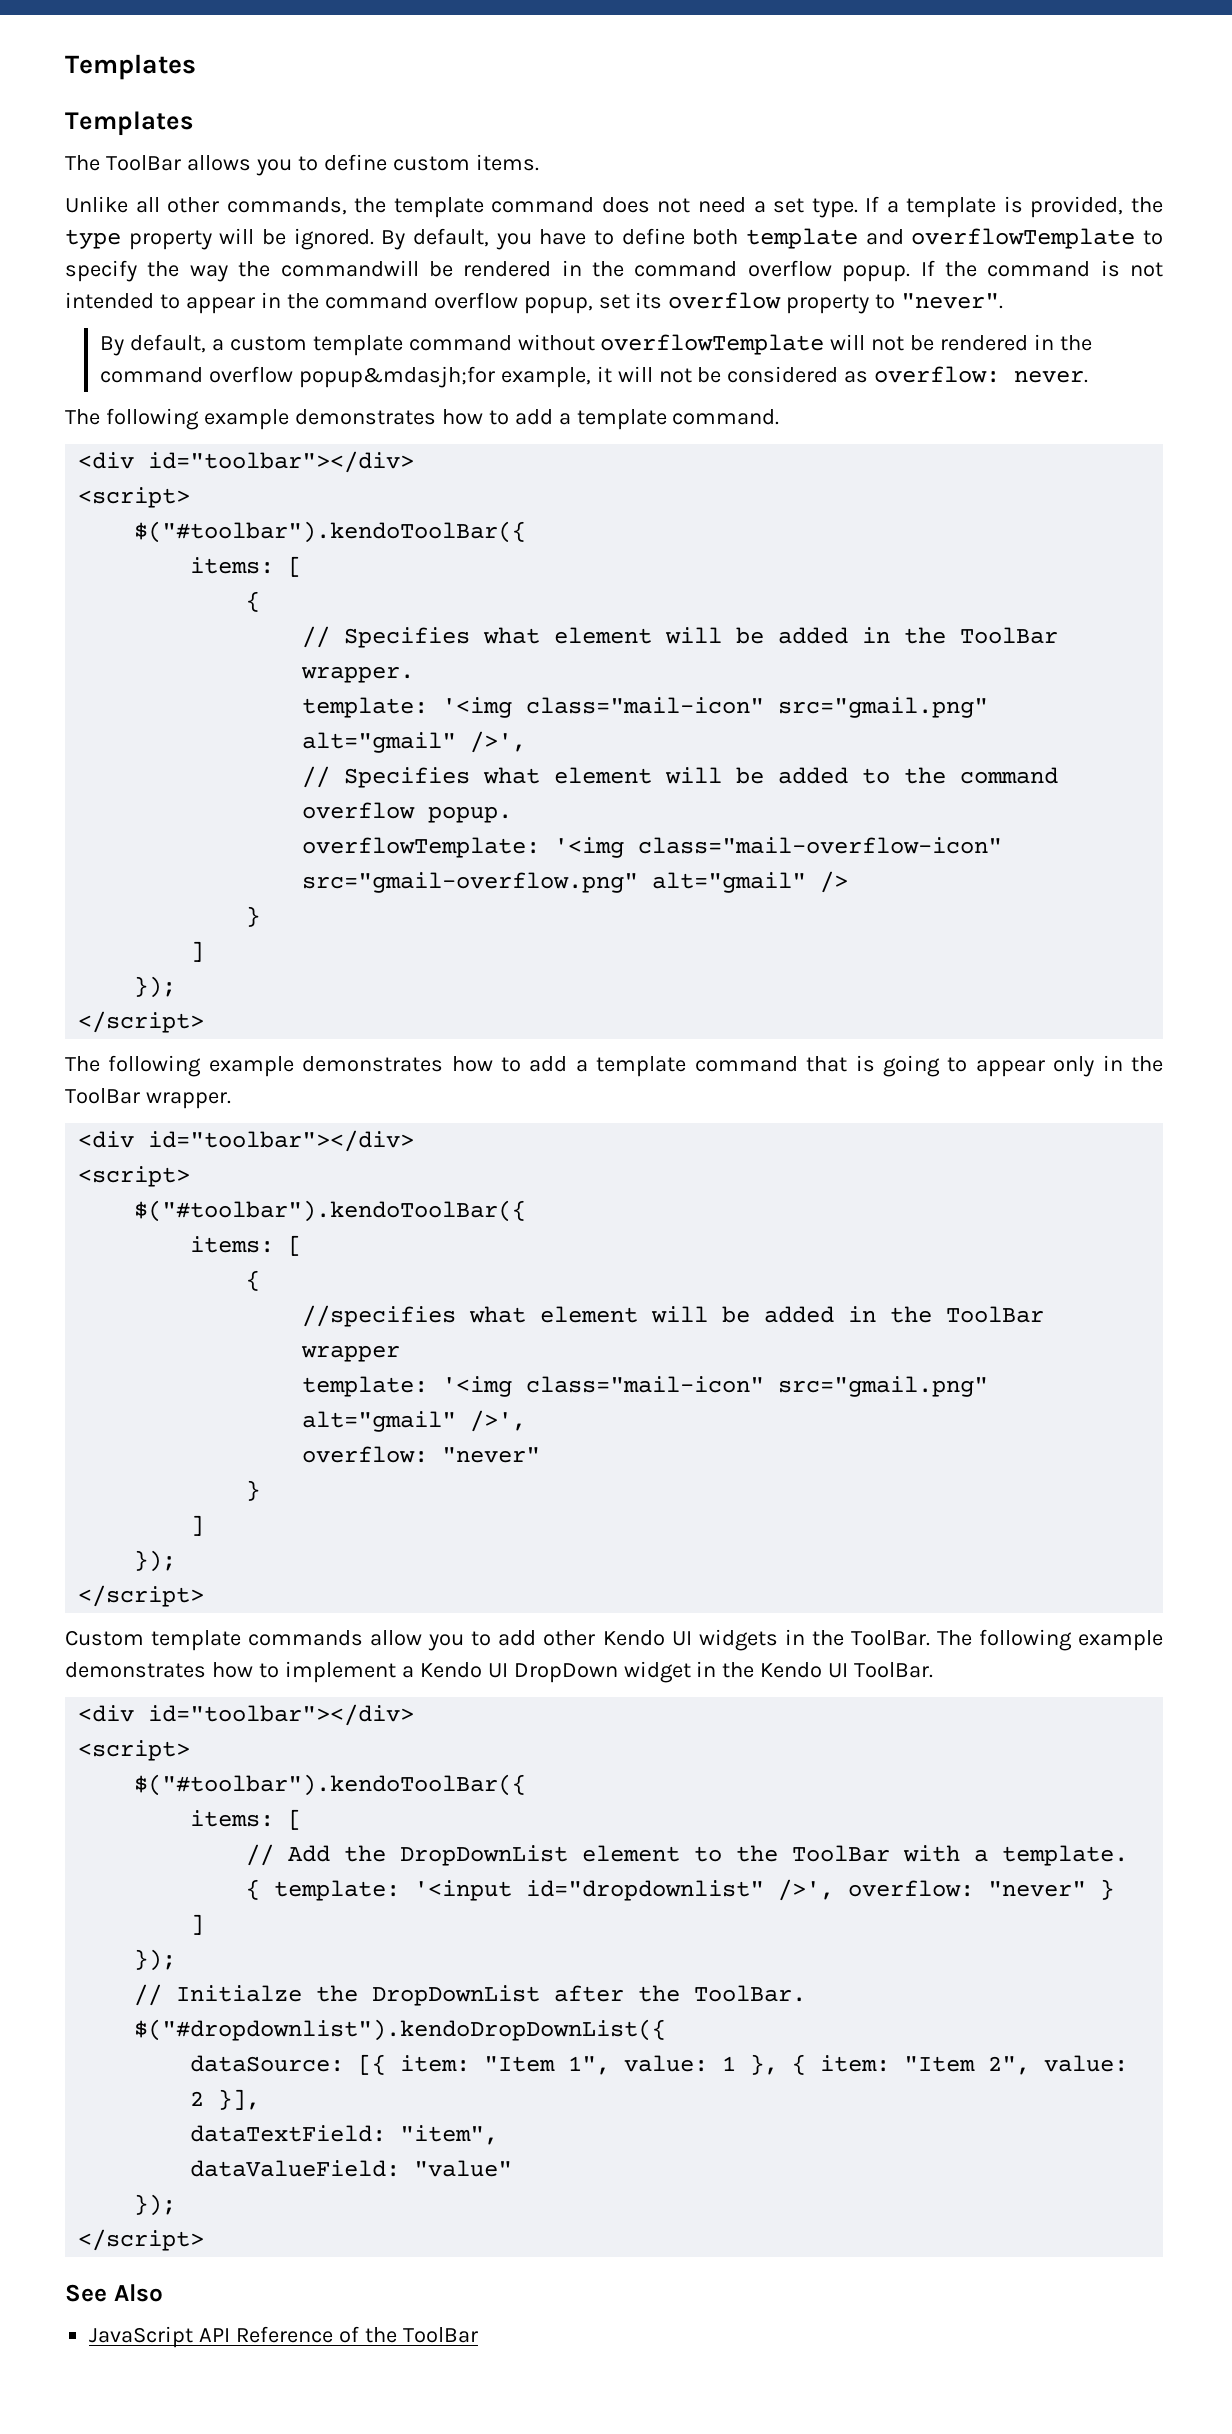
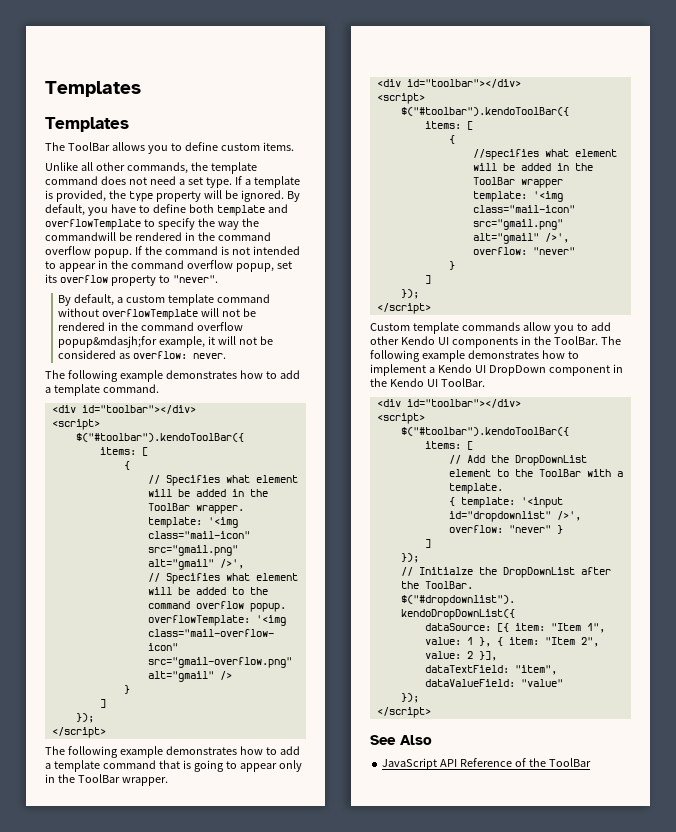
[698,1629,778,1651] widgets -> [451,337,518,348] components
[623,1661,691,1683] widget -> [548,365,610,376] component

